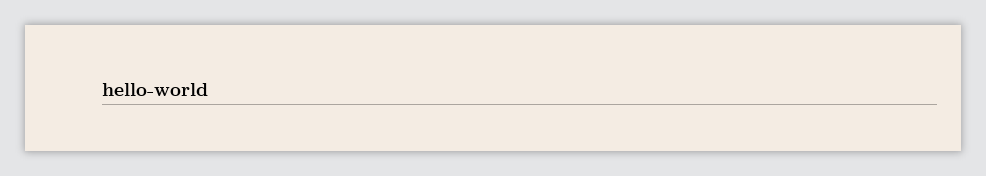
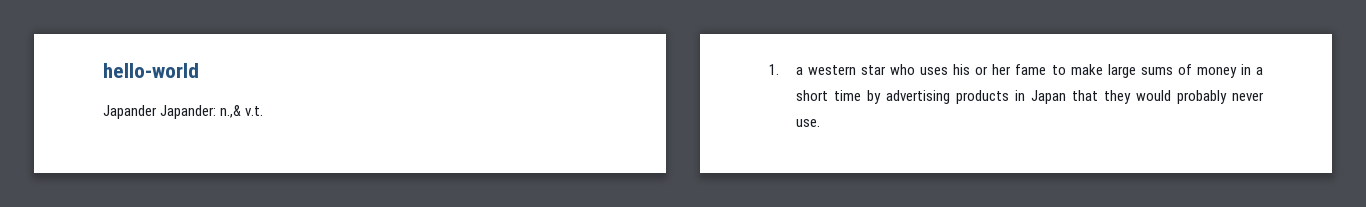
(208, 89) none -> [103,105,264,119] [769,64,1263,78] [795,90,1265,104] [795,119,820,127] // Japander Japander: n.,& v.t. // 1. a western star who uses his or her fame to make large sums of money in a short time by advertising products in Japan that they would probably never use.

